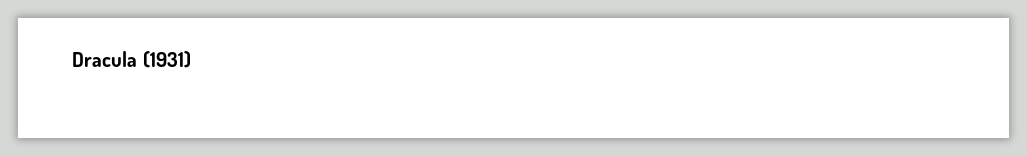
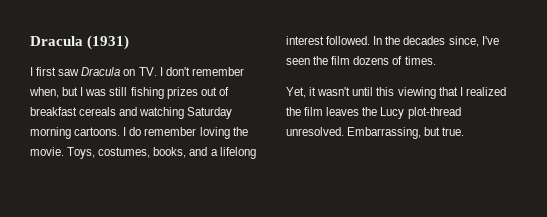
(191, 59) none -> [30,67,244,76] [29,87,229,99] [30,107,233,119] [30,127,248,139] [30,147,256,159] [286,36,499,47] [286,56,436,65] [286,87,506,99] [286,107,461,119] [286,127,465,139] // I first saw Dracula on TV. I don't remember when, but I was still fishing prizes out of breakfast cereals and watching Saturday morning cartoons. I do remember loving the movie. Toys, costumes, books, and a lifelong interest followed. In the decades since, I've seen the film dozens of times. // Yet, it wasn't until this viewing that I realized the film leaves the Lucy plot-thread unresolved. Embarrassing, but true.

